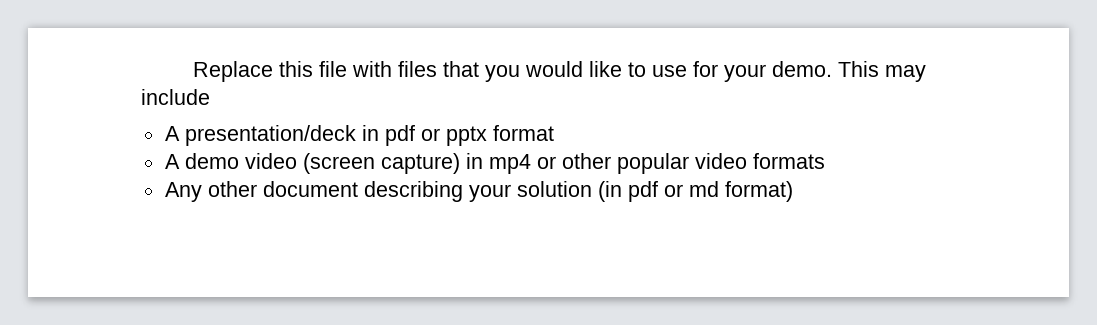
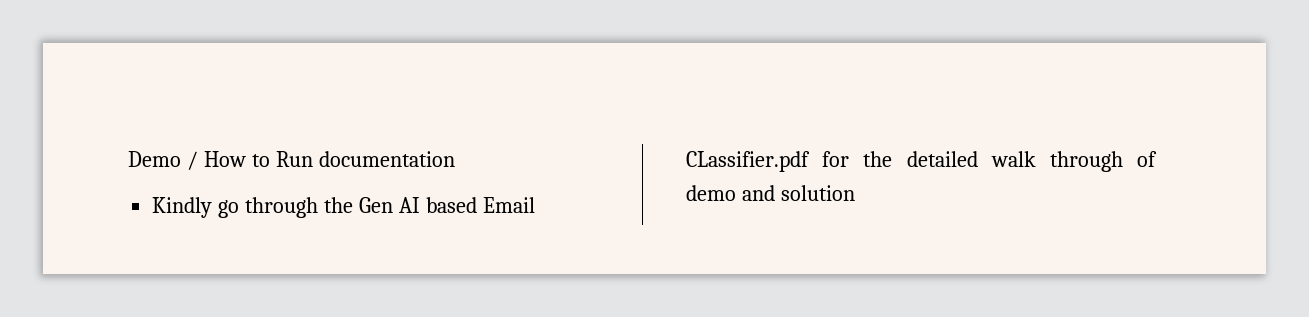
[192,61,926,82] [141,89,210,105] [164,125,554,146] [164,153,825,174] [164,181,793,202] Replace this file with files that you would like to use for your demo. This may include // A presentation/deck in pdf or pptx format // A demo video (screen capture) in mp4 or other popular video formats // Any other document describing your solution (in pdf or md format) -> [128,151,455,170] [152,197,535,218] [686,151,1157,172] [686,185,856,201] Demo / How to Run documentation // Kindly go through the Gen AI based Email CLassifier.pdf for the detailed walk through of demo and solution

